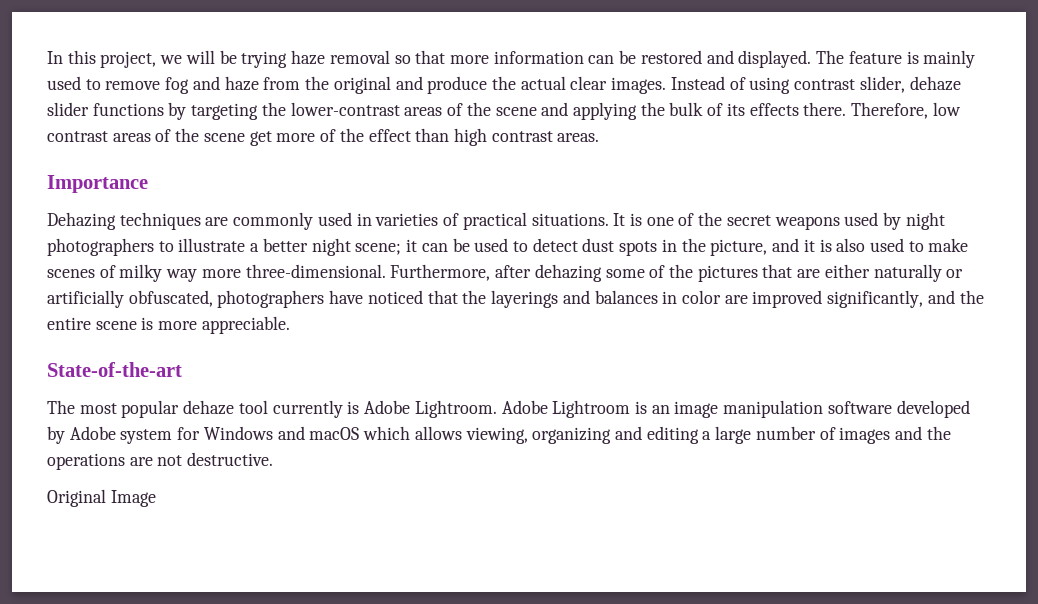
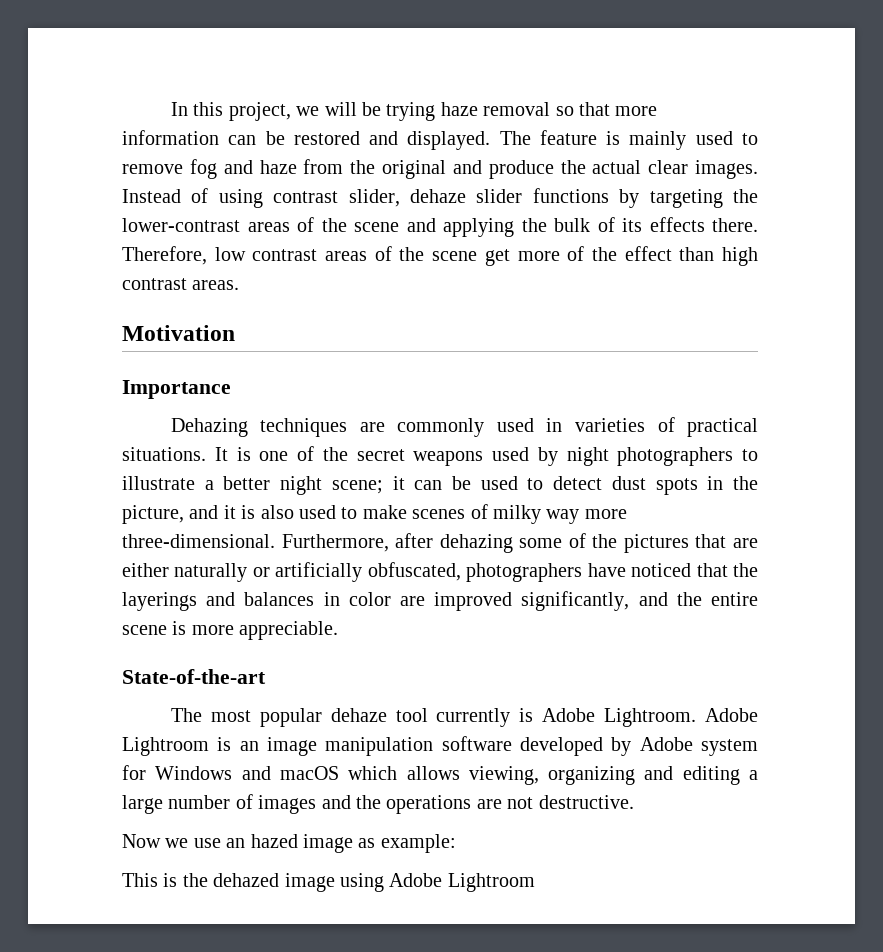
(600, 137) none -> [122,325,235,341] // Motivation
[47,489,156,507] Original Image -> [122,834,456,853] [122,873,535,892] Now we use an hazed image as example: // This is the dehazed image using Adobe Lightroom

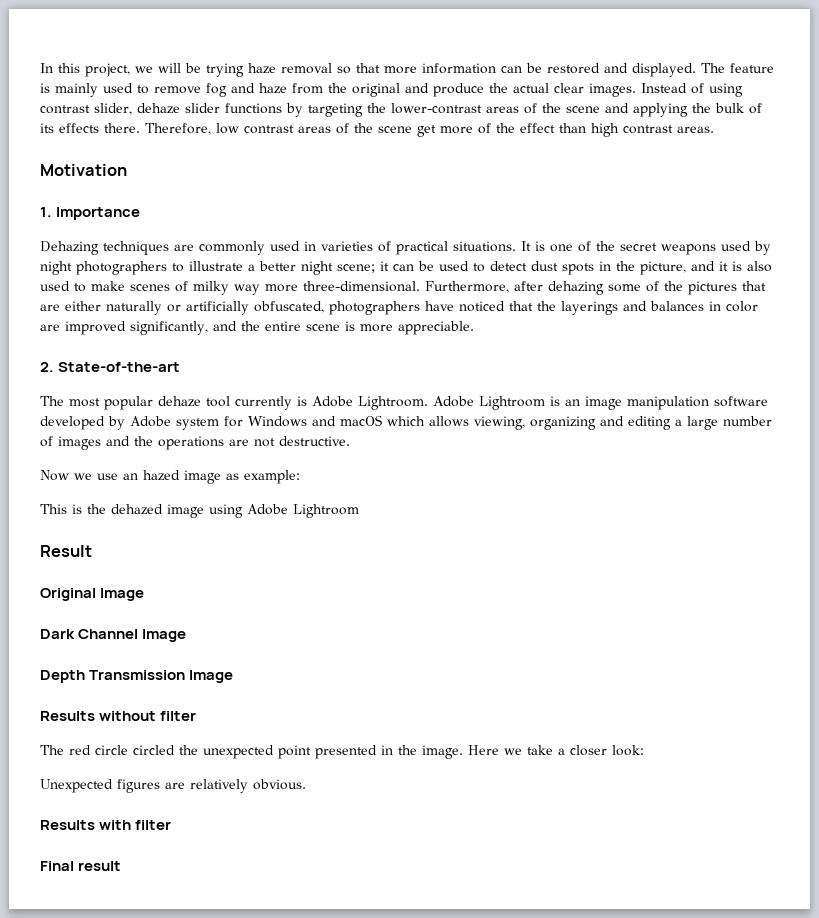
(235, 333) none -> [40,207,52,217] 1.
(339, 630) none -> [40,362,54,372] 2.
(535, 882) none -> [40,545,92,557] [40,588,145,601] [40,629,187,642] [40,670,234,683] [40,711,197,721] [40,745,644,759] [40,779,306,793] [40,820,172,830] [40,861,122,871] // Result // Original Image // Dark Channel Image // Depth Transmission Image // Results without filter // The red circle circled the unexpected point presented in the image. Here we take a closer look: // Unexpected figures are relatively obvious. // Results with filter // Final result

